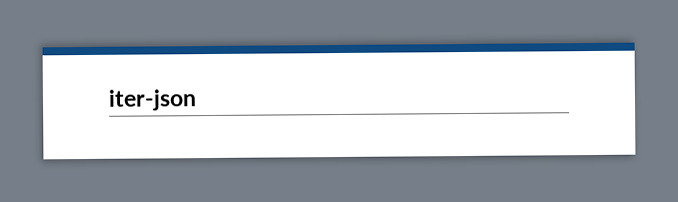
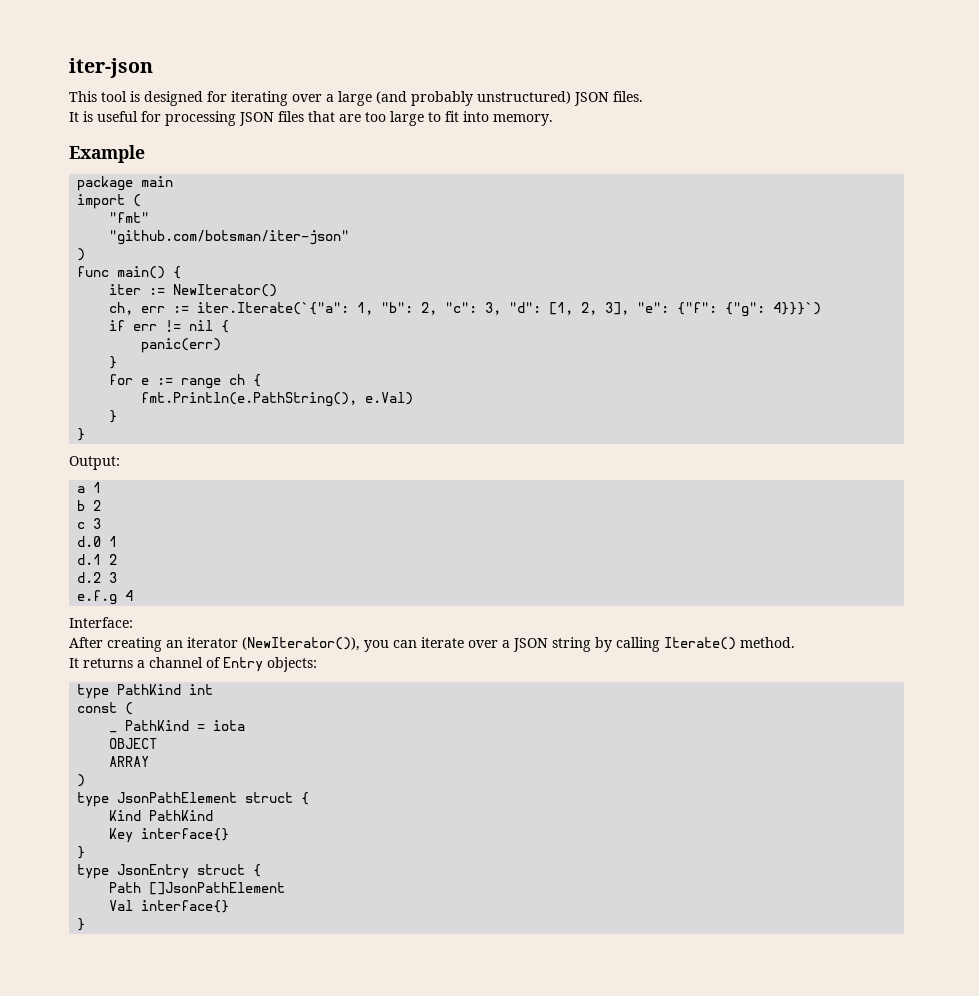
(197, 100) none -> [69,91,643,106] [69,111,553,126] [69,145,145,163] [77,176,174,191] [77,194,142,209] [109,212,150,223] [109,230,350,245] [77,248,86,261] [77,266,182,279] [109,284,278,297] [109,302,822,317] [109,320,230,333] [141,338,222,353] [109,356,118,369] [109,374,262,389] [141,392,414,407] [109,410,118,423] [77,428,86,441] [69,456,120,470] [77,482,102,493] [77,500,102,511] [77,518,102,529] [77,536,118,547] [77,554,118,565] [77,572,118,583] [77,590,134,605] [69,617,133,628] [69,637,795,652] [69,657,317,672] [77,684,214,699] [77,702,134,715] [109,731,118,733] [125,720,246,731] [109,738,158,749] [109,756,150,767] [77,774,86,787] [77,792,310,807] [109,810,214,821] [109,828,230,843] [77,846,86,859] [77,864,262,879] [109,882,286,895] [109,900,230,913] [77,918,86,931] // This tool is designed for iterating over a large (and probably unstructured) JSON files. // It is useful for processing JSON files that are too large to fit into memory. // Example // package main // import ( // "fmt" // "github.com/botsman/iter-json" // ) // func main() { // iter := NewIterator() // ch, err := iter.Iterate(`{"a": 1, "b": 2, "c": 3, "d": [1, 2, 3], "e": {"f": {"g": 4}}}`) // if err != nil { // panic(err) // } // for e := range ch { // fmt.Println(e.PathString(), e.Val) // } // } // Output: // a 1 // b 2 // c 3 // d.0 1 // d.1 2 // d.2 3 // e.f.g 4 // Interface: // After creating an iterator (NewIterator()), you can iterate over a JSON string by calling Iterate() method. // It returns a channel of Entry objects: // type PathKind int // const ( // _ PathKind = iota // OBJECT // ARRAY // ) // type JsonPathElement struct { // Kind PathKind // Key interface{} // } // type JsonEntry struct { // Path []JsonPathElement // Val interface{} // }

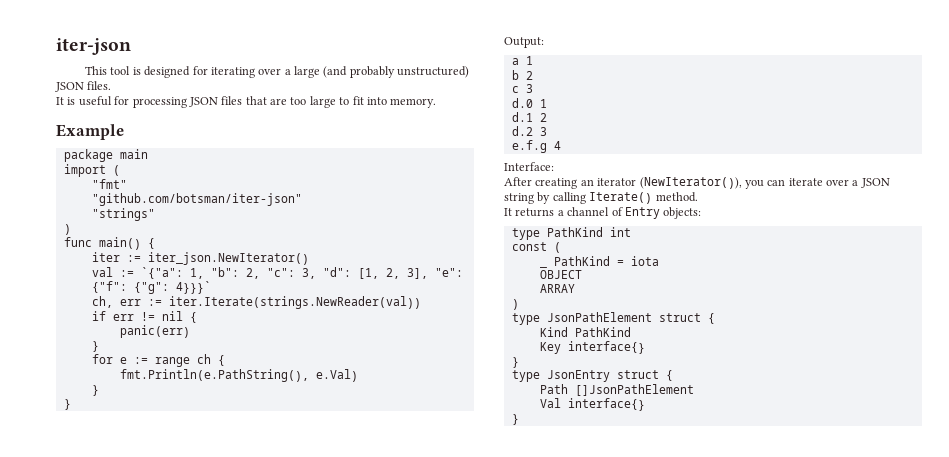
(350, 237) none -> [91,208,155,221] // "strings"
[173,284,278,297] [109,302,350,315] NewIterator() // ch, err := iter.Iterate(`{"a": -> [147,252,309,265] [91,267,183,279] iter_json.NewIterator() // val := `{"a":
[773,302,822,315] 4}}}`) -> [175,281,211,294] [91,296,421,309] 4}}}` // ch, err := iter.Iterate(strings.NewReader(val))

